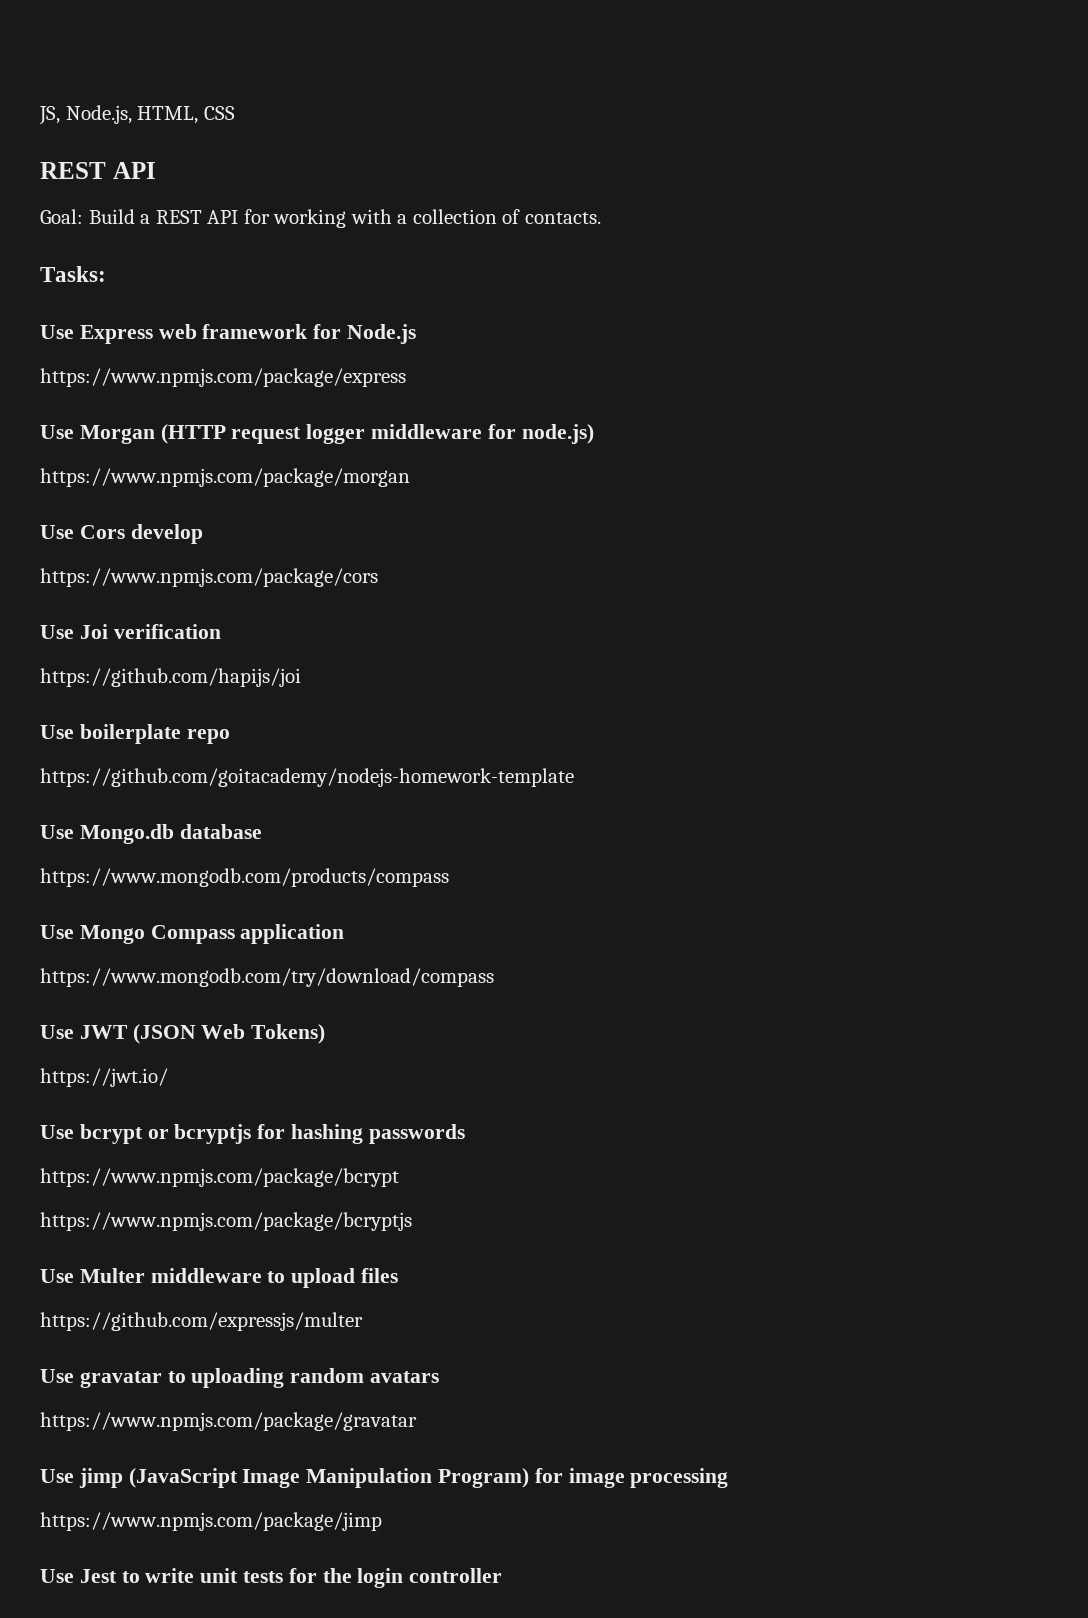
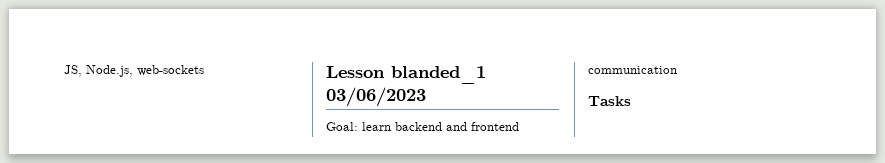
[137,106,235,124] [40,162,156,179] [40,209,601,228] [40,266,106,282] [40,324,417,344] [40,368,406,387] [40,424,594,444] [40,468,410,487] [40,524,203,544] [40,568,378,587] [40,624,221,639] [40,668,301,687] [40,724,230,744] [40,768,574,787] [40,824,262,844] [40,868,449,887] [40,924,345,944] [40,968,494,987] [40,1024,326,1044] [40,1068,168,1087] [40,1124,465,1144] [40,1168,399,1187] [40,1212,412,1231] [40,1268,399,1288] [40,1312,363,1331] [40,1368,440,1388] [40,1412,417,1431] [40,1468,729,1488] [40,1512,382,1531] [40,1568,503,1588] HTML, CSS // REST API // Goal: Build a REST API for working with a collection of contacts. // Tasks: // Use Express web framework for Node.js // https://www.npmjs.com/package/express // Use Morgan (HTTP request logger middleware for node.js) // https://www.npmjs.com/package/morgan // Use Cors develop // https://www.npmjs.com/package/cors // Use Joi verification // https://github.com/hapijs/joi // Use boilerplate repo // https://github.com/goitacademy/nodejs-homework-template // Use Mongo.db database // https://www.mongodb.com/products/compass // Use Mongo Compass application // https://www.mongodb.com/try/download/compass // Use JWT (JSON Web Tokens) // https://jwt.io/ // Use bcrypt or bcryptjs for hashing passwords // https://www.npmjs.com/package/bcrypt // https://www.npmjs.com/package/bcryptjs // Use Multer middleware to upload files // https://github.com/expressjs/multer // Use gravatar to uploading random avatars // https://www.npmjs.com/package/gravatar // Use jimp (JavaScript Image Manipulation Program) for image processing // https://www.npmjs.com/package/jimp // Use Jest to write unit tests for the login controller -> [137,65,204,76] [326,66,486,84] [326,87,426,107] [326,122,519,131] [588,66,677,74] [588,96,631,106] web-sockets // Lesson blanded_1 03/06/2023 // Goal: learn backend and frontend communication // Tasks

